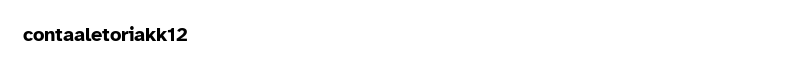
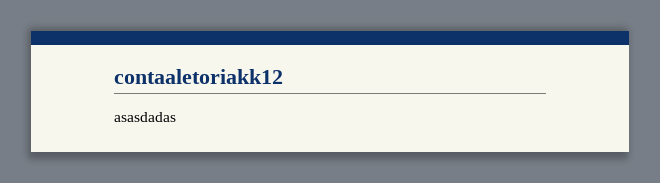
(188, 33) none -> [114,112,176,122] // asasdadas

